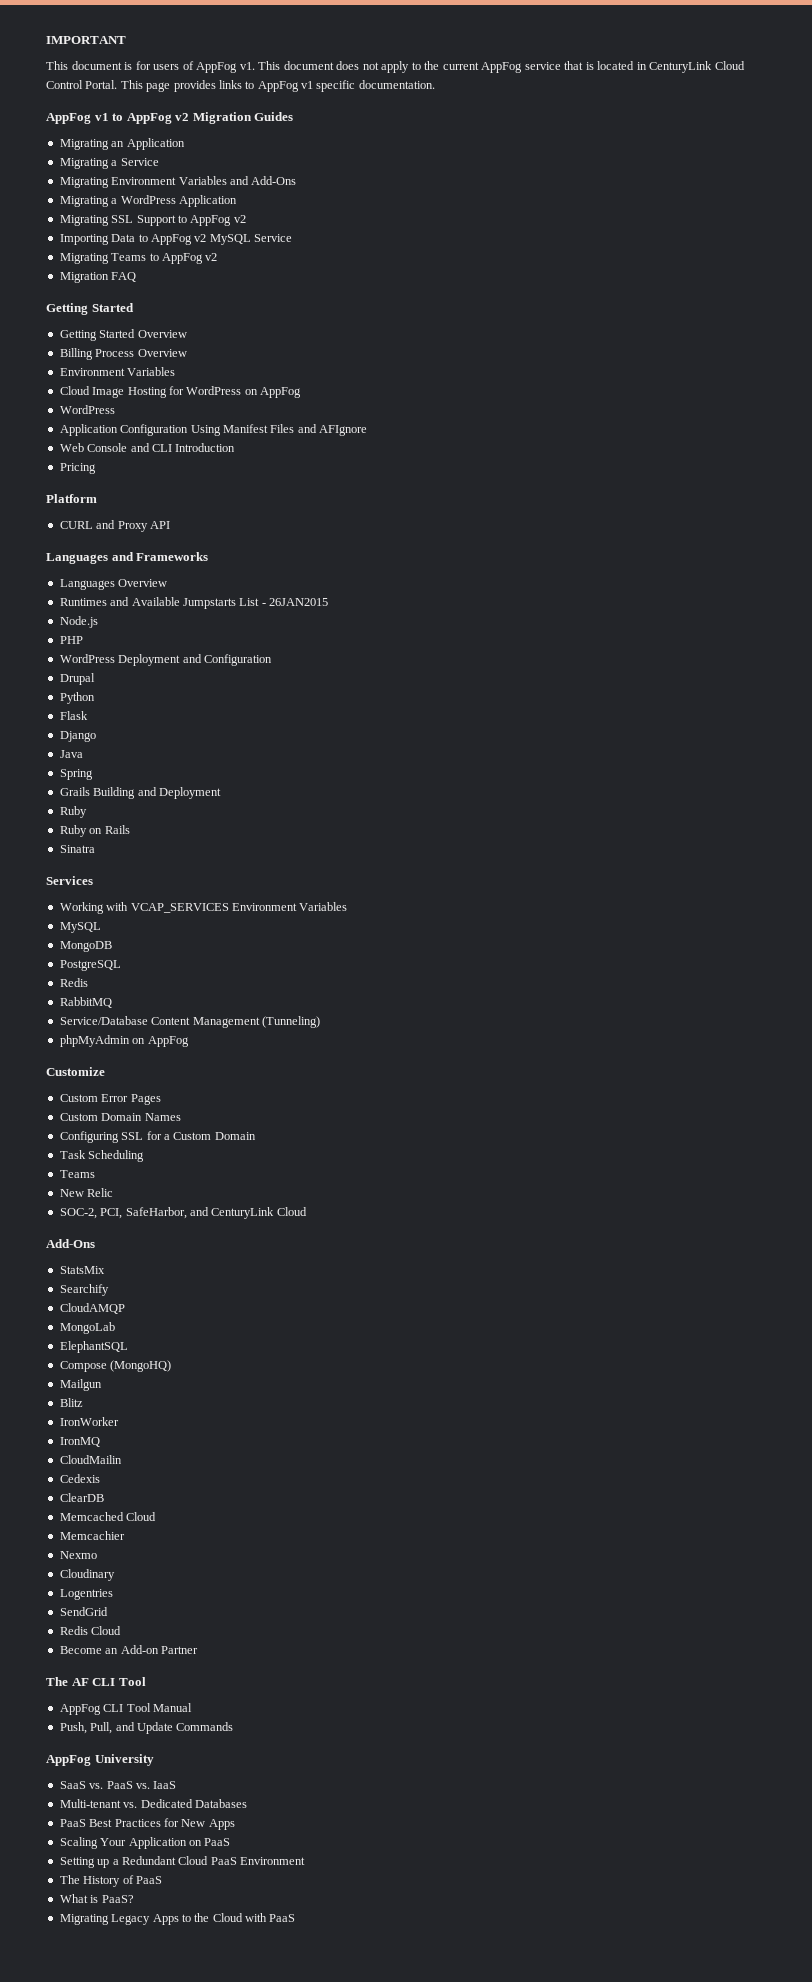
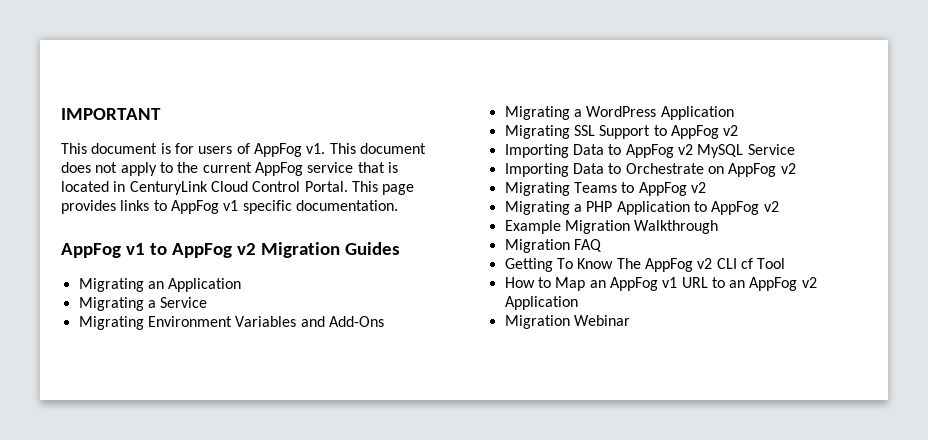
(292, 238) none -> [504,163,796,177] // Importing Data to Orchestrate on AppFog v2
[59,272,137,283] [46,303,134,315] [59,329,187,341] [59,348,187,360] [59,367,176,376] [59,386,301,398] [59,405,115,414] [59,424,367,436] [59,443,236,452] [59,463,96,474] [46,494,97,503] [59,520,170,532] [46,552,209,564] [59,579,168,590] [59,597,328,609] [59,616,98,628] [59,636,83,644] [59,654,272,666] [59,673,95,685] [59,692,95,704] [59,711,88,720] [59,731,96,742] [59,750,83,758] [59,769,93,780] [59,787,221,799] [59,806,87,818] [59,825,130,837] [59,845,95,853] [46,876,93,885] [59,902,348,914] [59,922,101,933] [59,941,112,952] [59,960,121,971] [59,978,88,987] [59,997,112,1008] [59,1016,320,1028] [59,1035,189,1047] [46,1067,105,1076] [59,1094,161,1105] [59,1113,181,1121] [59,1131,256,1143] [59,1150,145,1162] [59,1170,95,1178] [59,1188,114,1197] [59,1207,307,1219] [46,1239,95,1248] [59,1266,105,1274] [59,1284,109,1296] [59,1303,125,1314] [59,1322,115,1334] [59,1341,128,1353] [59,1360,172,1372] [59,1379,102,1391] [59,1398,83,1407] [59,1417,119,1426] [59,1437,100,1447] [59,1455,122,1464] [59,1474,100,1483] [59,1493,104,1502] [59,1512,157,1521] [59,1531,125,1540] [59,1551,97,1559] [59,1569,115,1581] [59,1589,113,1600] [59,1607,108,1616] [59,1626,122,1635] [59,1645,198,1654] [46,1677,146,1686] [59,1703,192,1715] [59,1722,234,1734] [46,1754,154,1766] [59,1781,177,1789] [59,1799,247,1808] [59,1818,235,1830] [59,1837,231,1849] [59,1856,305,1868] [59,1875,162,1887] [59,1894,134,1903] [59,1913,296,1925] Migration FAQ // Getting Started // Getting Started Overview // Billing Process Overview // Environment Variables // Cloud Image Hosting for WordPress on AppFog // WordPress // Application Configuration Using Manifest Files and AFIgnore // Web Console and CLI Introduction // Pricing // Platform // CURL and Proxy API // Languages and Frameworks // Languages Overview // Runtimes and Available Jumpstarts List - 26JAN2015 // Node.js // PHP // WordPress Deployment and Configuration // Drupal // Python // Flask // Django // Java // Spring // Grails Building and Deployment // Ruby // Ruby on Rails // Sinatra // Services // Working with VCAP_SERVICES Environment Variables // MySQL // MongoDB // PostgreSQL // Redis // RabbitMQ // Service/Database Content Management (Tunneling) // phpMyAdmin on AppFog // Customize // Custom Error Pages // Custom Domain Names // Configuring SSL for a Custom Domain // Task Scheduling // Teams // New Relic // SOC-2, PCI, SafeHarbor, and CenturyLink Cloud // Add-Ons // StatsMix // Searchify // CloudAMQP // MongoLab // ElephantSQL // Compose (MongoHQ) // Mailgun // Blitz // IronWorker // IronMQ // CloudMailin // Cedexis // ClearDB // Memcached Cloud // Memcachier // Nexmo // Cloudinary // Logentries // SendGrid // Redis Cloud // Become an Add-on Partner // The AF CLI Tool // AppFog CLI Tool Manual // Push, Pull, and Update Commands // AppFog University // SaaS vs. PaaS vs. IaaS // Multi-tenant vs. Dedicated Databases // PaaS Best Practices for New Apps // Scaling Your Application on PaaS // Setting up a Redundant Cloud PaaS Environment // The History of PaaS // What is PaaS? // Migrating Legacy Apps to the Cloud with PaaS -> [504,201,779,215] [504,220,719,234] [504,239,602,253] [504,258,786,272] [504,277,817,291] [504,296,578,310] [504,315,630,329] Migrating a PHP Application to AppFog v2 // Example Migration Walkthrough // Migration FAQ // Getting To Know The AppFog v2 CLI cf Tool // How to Map an AppFog v1 URL to an AppFog v2 Application // Migration Webinar

